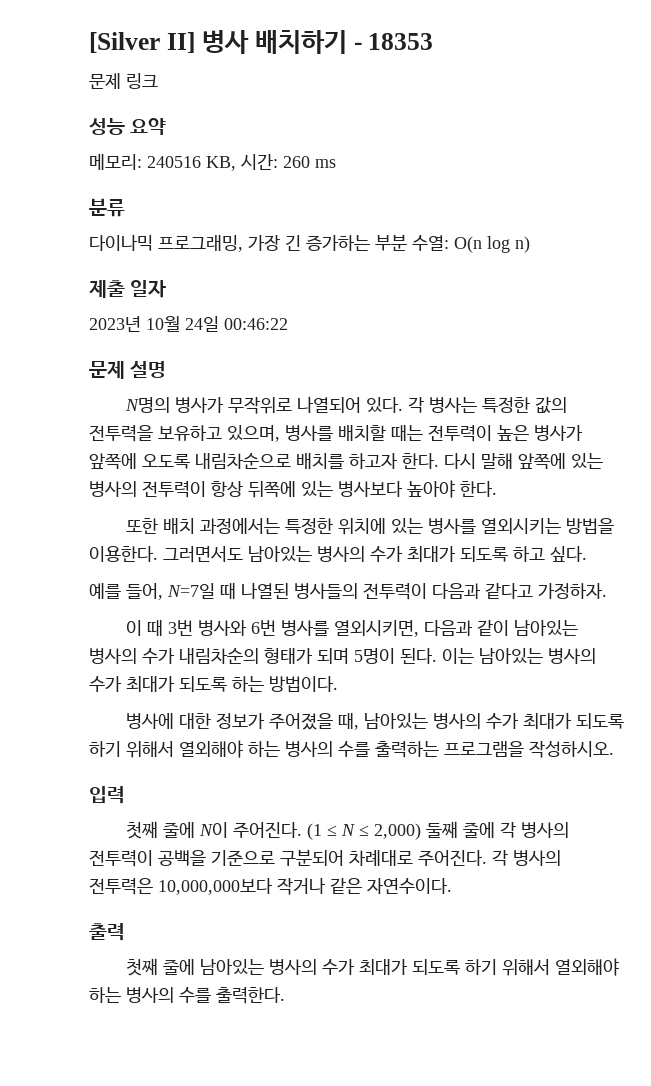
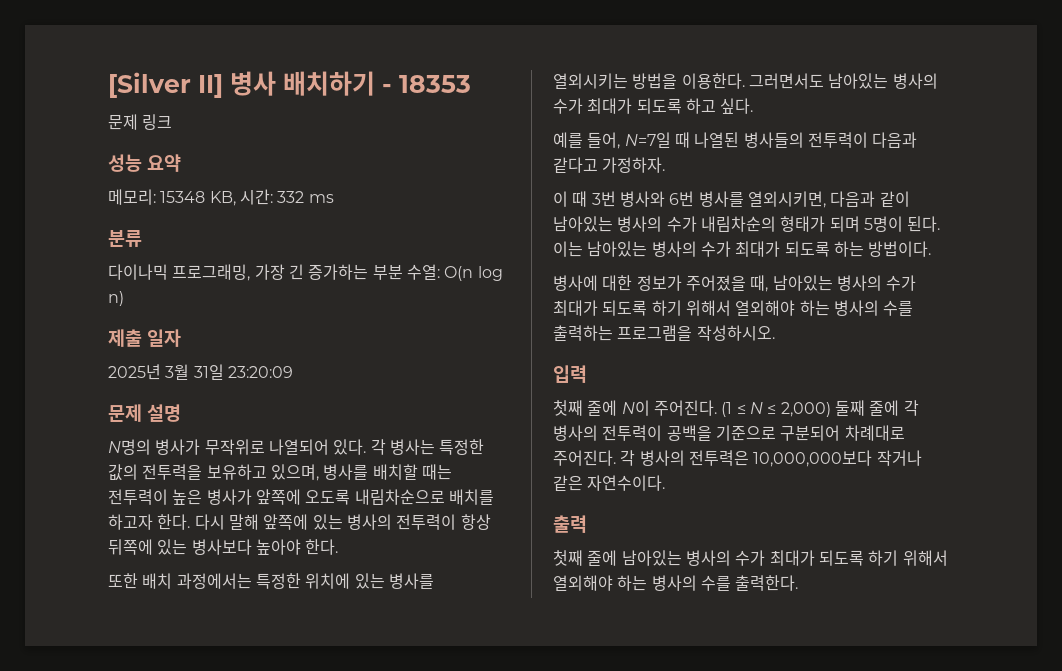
[147,156,201,168] 240516 -> [160,191,206,203] 15348
[283,156,310,168] 260 -> [277,191,305,203] 332
[89,316,288,332] 2023년 10월 24일 00:46:22 -> [108,364,293,380] 2025년 3월 31일 23:20:09

